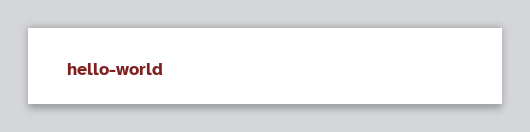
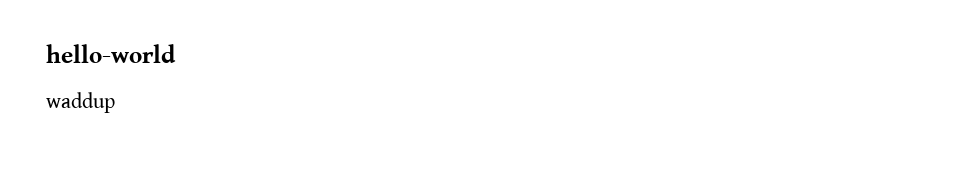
(163, 69) none -> [46,92,115,113] // waddup

